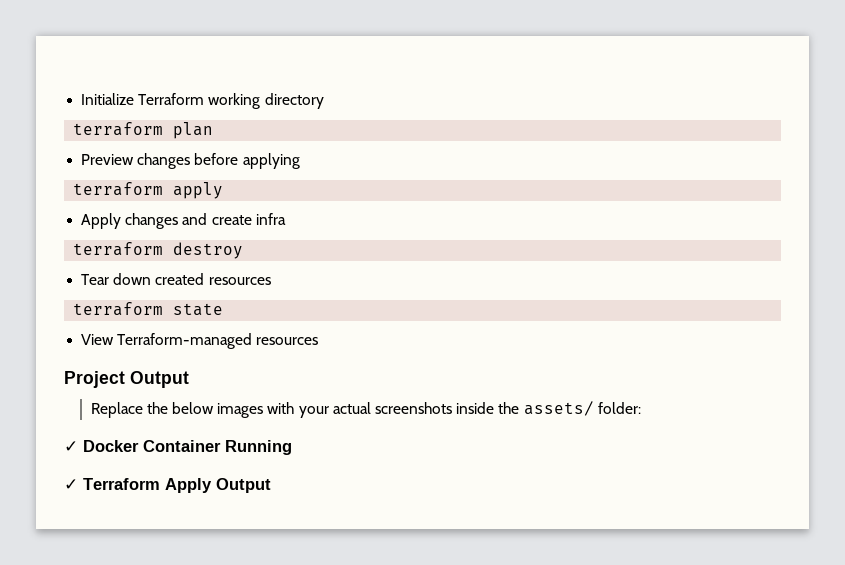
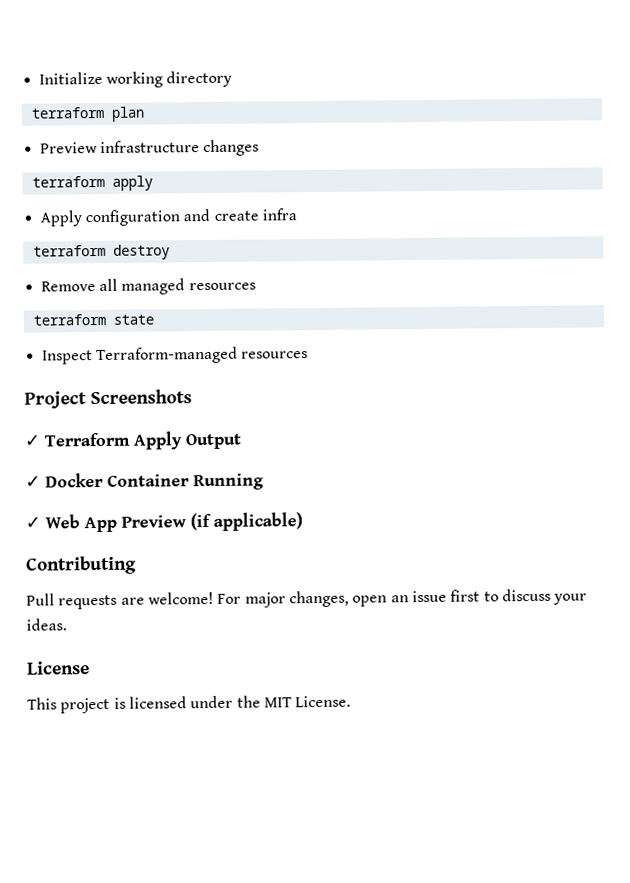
[138,93,205,105] Terraform -> (103, 78) none
[137,153,300,169] changes before applying -> [99,139,260,157] infrastructure changes
[125,213,179,229] changes -> [84,209,180,227] configuration
[81,273,205,285] Tear down created -> [40,278,186,295] Remove all managed
[81,334,115,345] View -> [41,350,93,365] Inspect
[130,371,189,388] [90,401,641,418] Output // Replace the below images with your actual screenshots inside the assets/ folder: -> [90,389,192,405] [24,431,242,450] Screenshots // ✓ Terraform Apply Output
[83,478,271,493] Terraform Apply Output -> [45,512,303,533] [26,555,137,575] [26,588,588,610] [26,618,67,631] [27,661,90,675] [27,695,352,714] Web App Preview (if applicable) // Contributing // Pull requests are welcome! For major changes, open an issue first to discuss your ideas. // License // This project is licensed under the MIT License.

